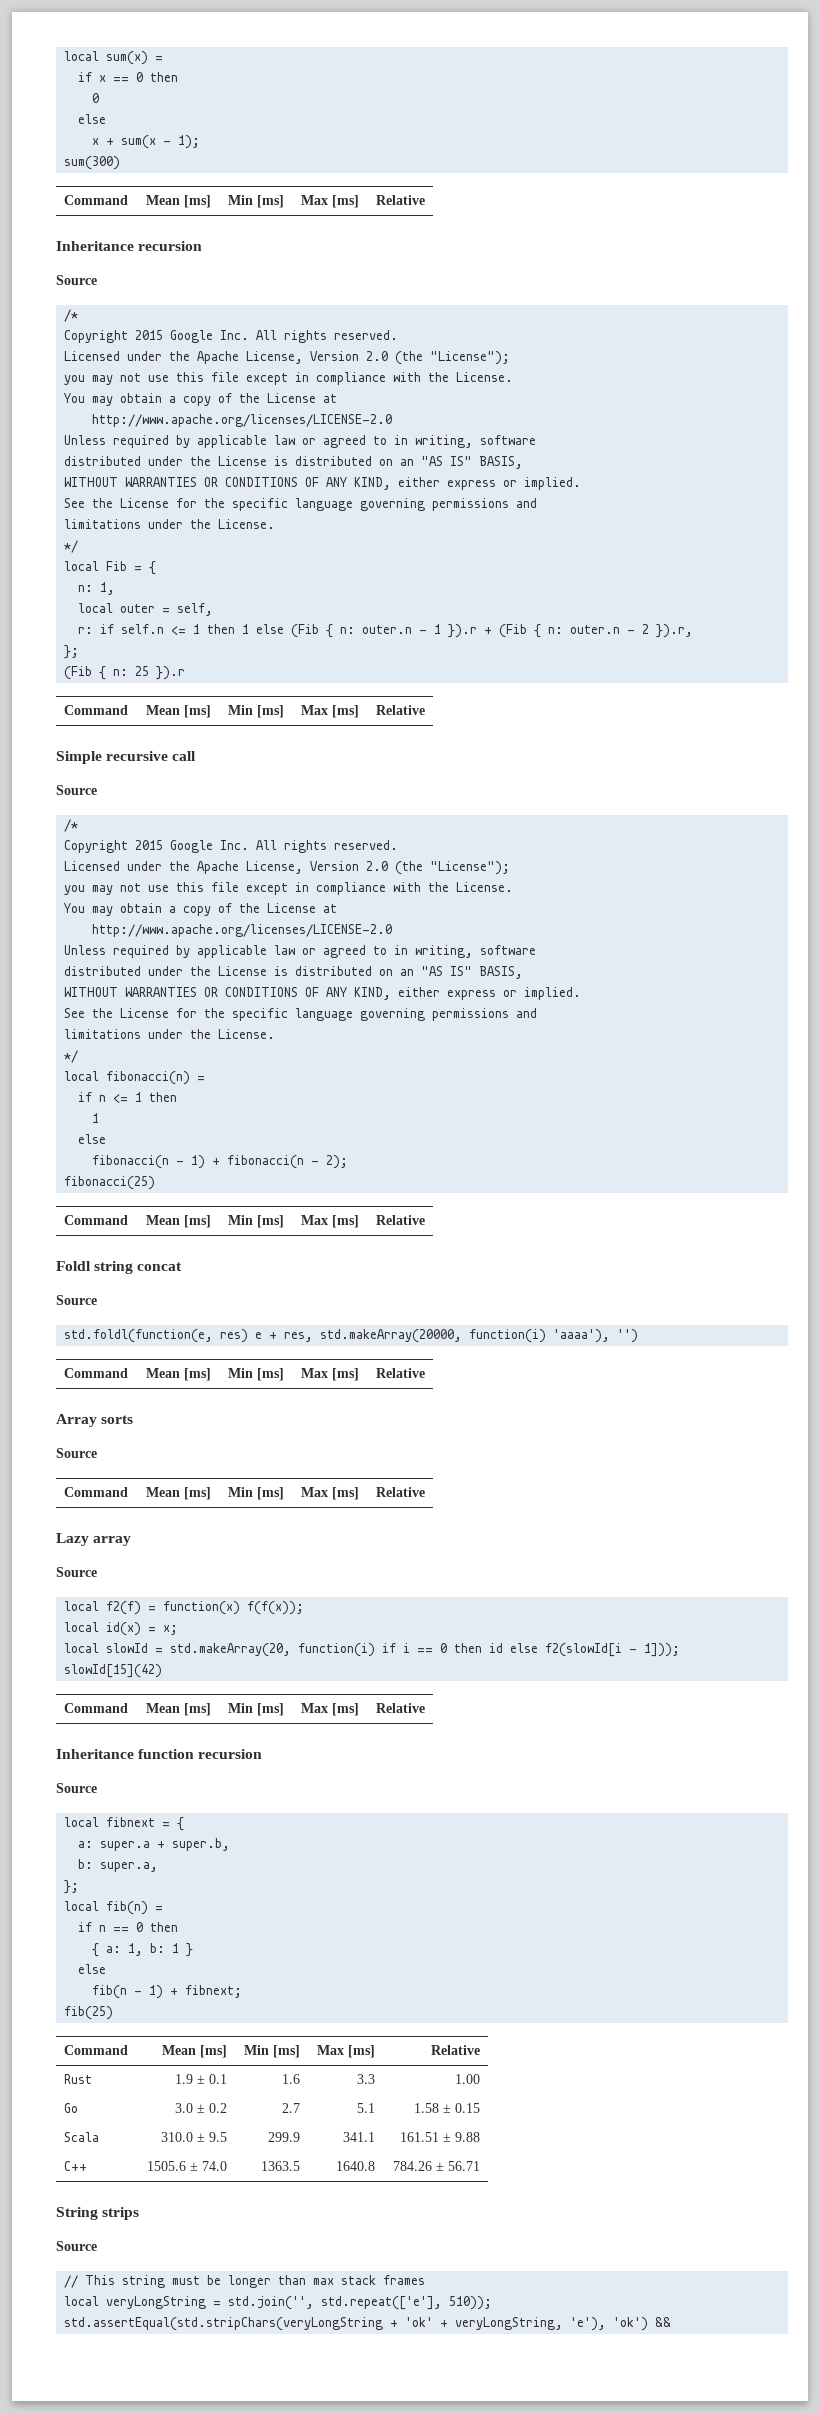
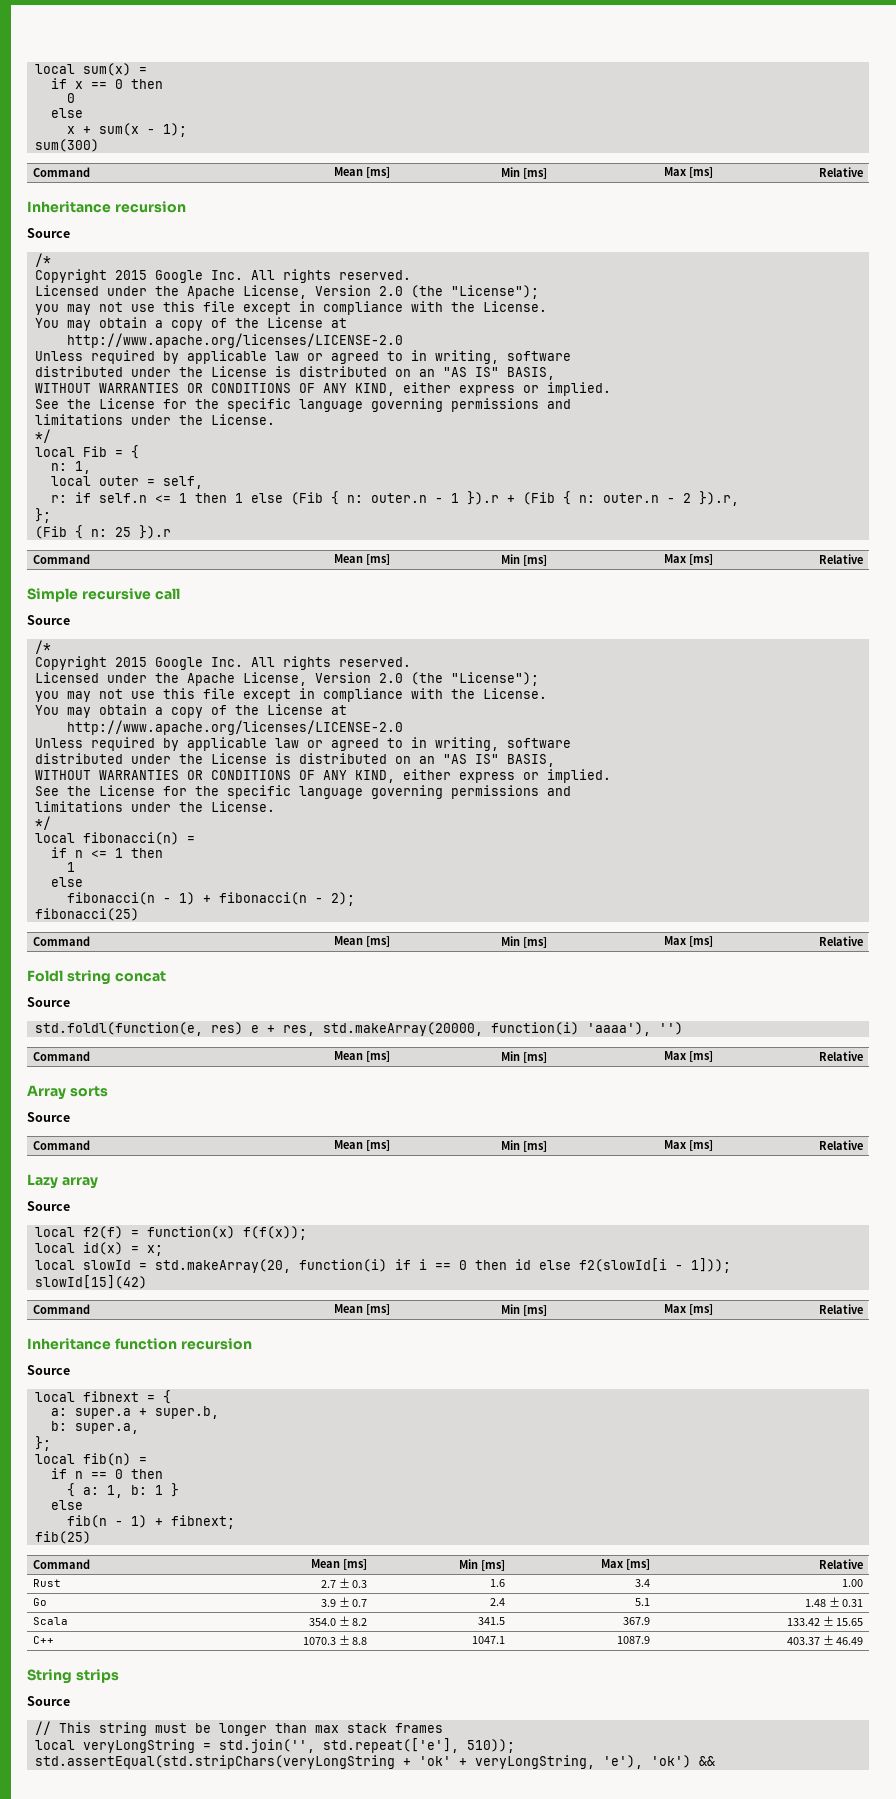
[175,2074,228,2084] 1.9 ± 0.1 -> [320,1578,368,1588] 2.7 ± 0.3
[357,2074,376,2084] 3.3 -> [635,1579,651,1587] 3.4
[175,2103,228,2113] [282,2103,301,2113] [357,2103,376,2113] [414,2103,481,2113] [63,2132,99,2142] [161,2132,228,2142] [268,2132,301,2142] [343,2132,376,2142] [400,2132,481,2142] [63,2161,87,2171] [147,2161,228,2171] [261,2161,301,2171] [336,2161,376,2171] [393,2161,481,2171] 3.0 ± 0.2 | 2.7 | 5.1 | 1.58 ± 0.15 // Scala | 310.0 ± 9.5 | 299.9 | 341.1 | 161.51 ± 9.88 // C++ | 1505.6 ± 74.0 | 1363.5 | 1640.8 | 784.26 ± 56.71 -> [320,1597,368,1607] [490,1598,506,1606] [635,1598,651,1606] [804,1597,864,1607] [32,1617,68,1625] [308,1616,368,1626] [478,1617,506,1625] [623,1617,651,1625] [786,1616,864,1626] [32,1636,54,1644] [302,1635,368,1645] [472,1636,506,1644] [617,1636,651,1644] [786,1635,864,1645] 3.9 ± 0.7 | 2.4 | 5.1 | 1.48 ± 0.31 // Scala | 354.0 ± 8.2 | 341.5 | 367.9 | 133.42 ± 15.65 // C++ | 1070.3 ± 8.8 | 1047.1 | 1087.9 | 403.37 ± 46.49

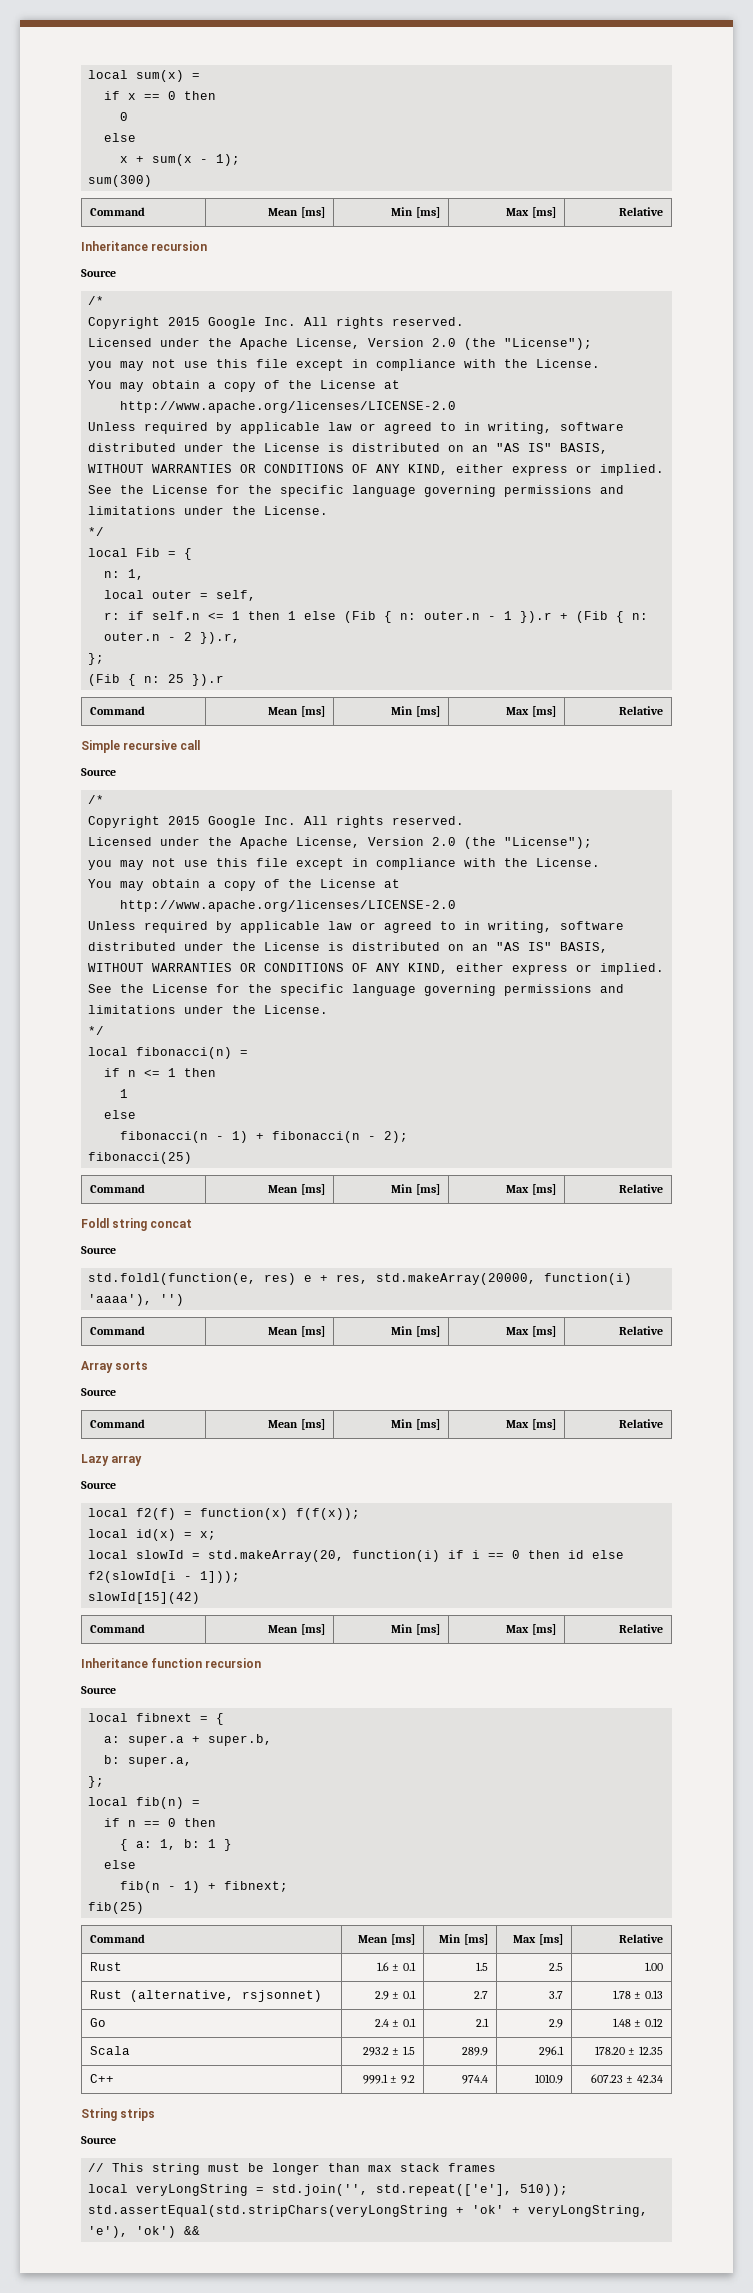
[320,1578,368,1588] [490,1579,506,1587] [635,1579,651,1587] [842,1579,864,1587] [32,1598,47,1606] [320,1597,368,1607] [490,1598,506,1606] [635,1598,651,1606] 2.7 ± 0.3 | 1.6 | 3.4 | 1.00 // Go | 3.9 ± 0.7 | 2.4 | 5.1 -> [377,1962,416,1971] [475,1962,488,1971] [548,1963,563,1971] [644,1962,663,1971] [90,1990,323,2002] [375,1990,416,2000] [473,1991,488,1999] [548,1991,563,1999] [613,1990,663,1999] [90,2018,107,2027] [375,2018,416,2027] [475,2018,489,2027] [548,2019,563,2028] 1.6 ± 0.1 | 1.5 | 2.5 | 1.00 // Rust (alternative, rsjsonnet) | 2.9 ± 0.1 | 2.7 | 3.7 | 1.78 ± 0.13 // Go | 2.4 ± 0.1 | 2.1 | 2.9
[842,1599,864,1607] 0.31 -> [644,2018,663,2027] 0.12
[308,1616,368,1626] [478,1617,506,1625] [623,1617,651,1625] [786,1616,864,1626] [32,1636,54,1644] [302,1635,368,1645] [472,1636,506,1644] [617,1636,651,1644] [786,1635,864,1645] 354.0 ± 8.2 | 341.5 | 367.9 | 133.42 ± 15.65 // C++ | 1070.3 ± 8.8 | 1047.1 | 1087.9 | 403.37 ± 46.49 -> [363,2046,415,2056] [461,2047,488,2056] [538,2046,564,2056] [595,2046,663,2055] [90,2074,115,2083] [363,2074,415,2084] [461,2075,488,2084] [534,2074,563,2084] [591,2074,663,2083] 293.2 ± 1.5 | 289.9 | 296.1 | 178.20 ± 12.35 // C++ | 999.1 ± 9.2 | 974.4 | 1010.9 | 607.23 ± 42.34

